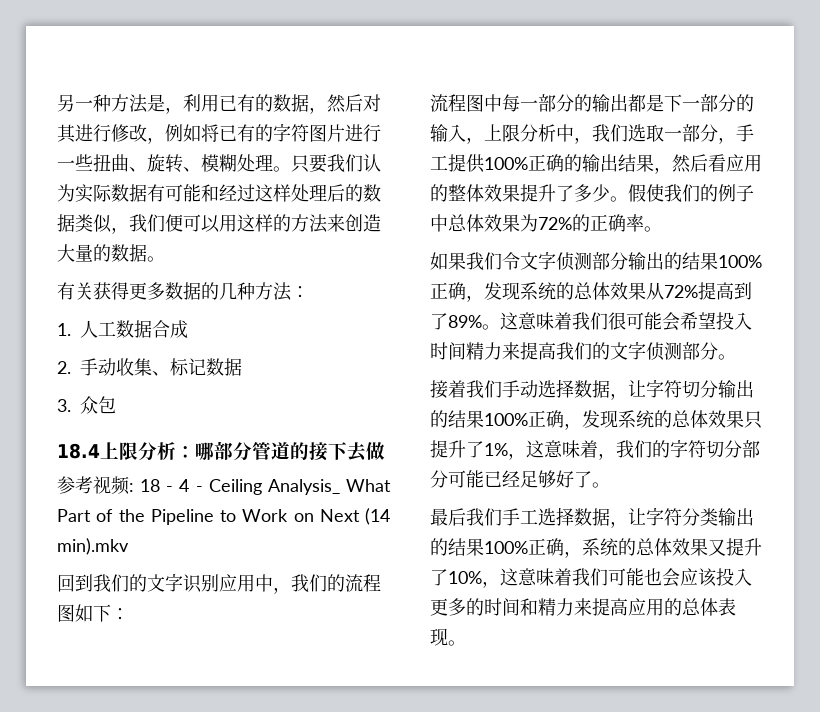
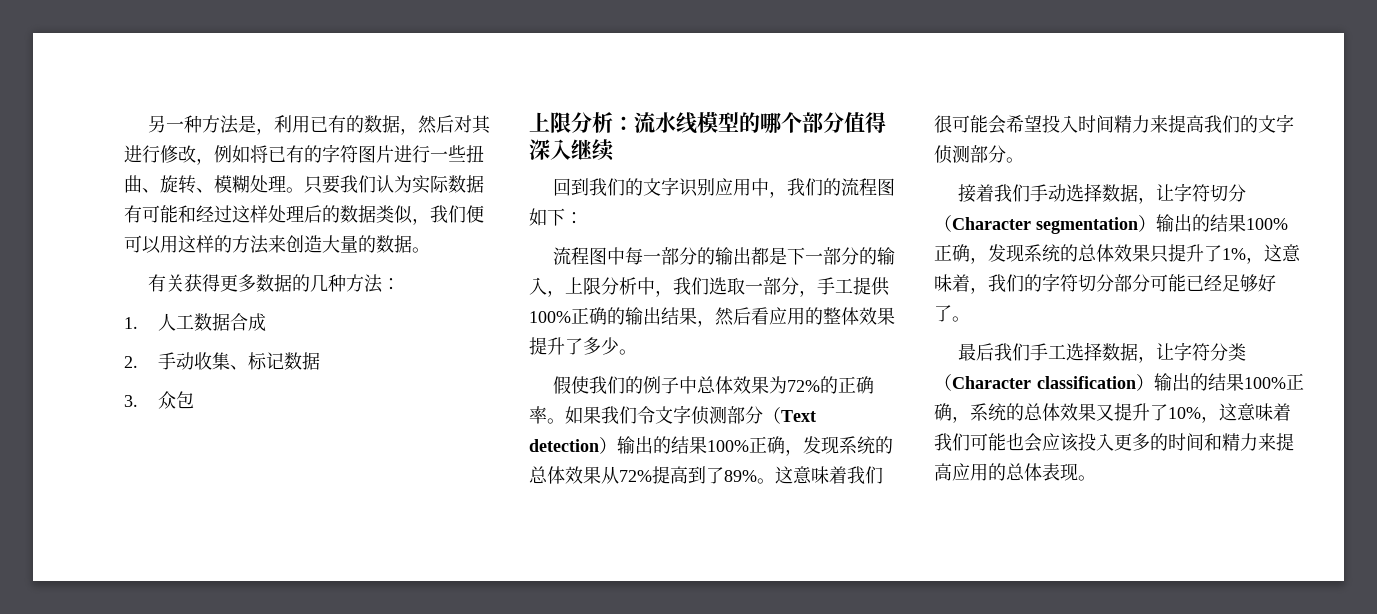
[57,443,100,459] 18.4 -> (194, 400) none
[195,441,385,462] [57,476,391,495] [57,508,390,525] [57,538,129,555] 哪部分管道的接下去做 // 参考视频: 18 - 4 - Ceiling Analysis_ What Part of the Pipeline to Work on Next (14 min).mkv -> [634,112,886,134] [529,139,614,161] 流水线模型的哪个部分值得深入继续
(628, 199) none -> (637, 352) //
(662, 229) // -> (565, 421) none
(628, 261) none -> [763,407,816,424] [529,437,617,454] （Text detection）
(718, 389) none -> [934,215,1156,234] （Character segmentation）
(718, 517) none -> [934,374,1154,391] （Character classification）

